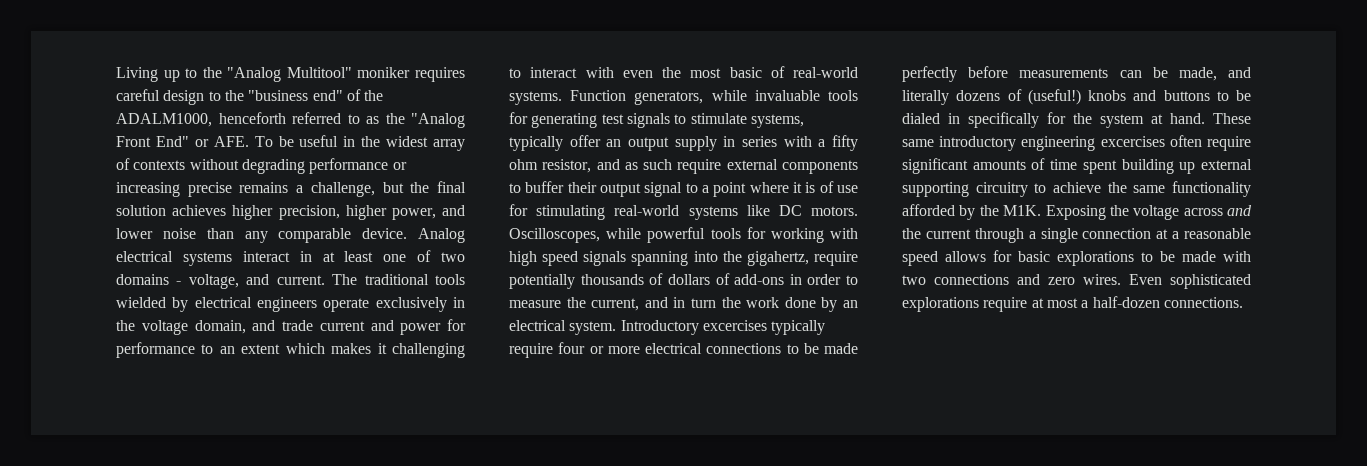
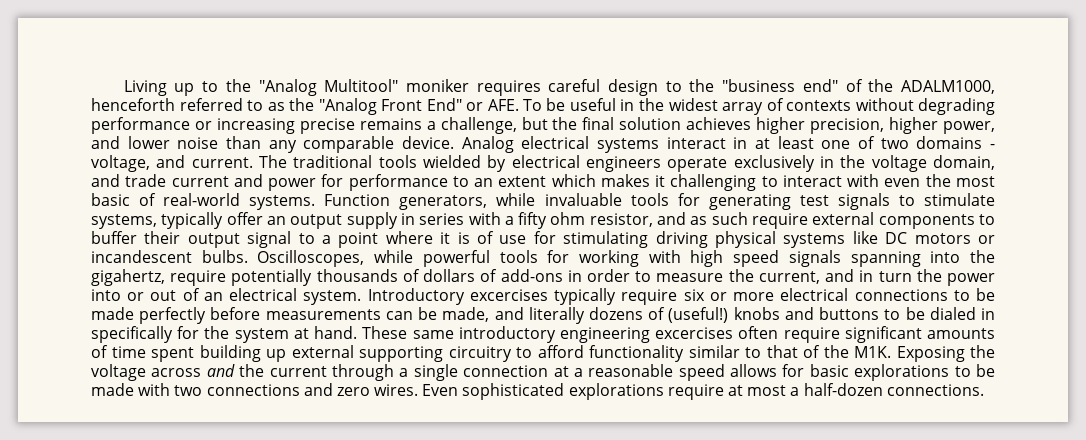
[614,205,680,216] real-world -> [655,231,776,248] driving physical
[811,206,859,216] motors. -> [914,233,995,244] [91,250,248,263] motors or incandescent bulbs.
[746,297,838,312] work done by -> [946,273,995,286] [91,288,200,301] power into or out of
[558,342,586,354] four -> [683,289,705,301] six
[1053,181,1251,197] [902,204,976,220] achieve the same functionality afforded by -> [537,345,820,362] afford functionality similar to that of

